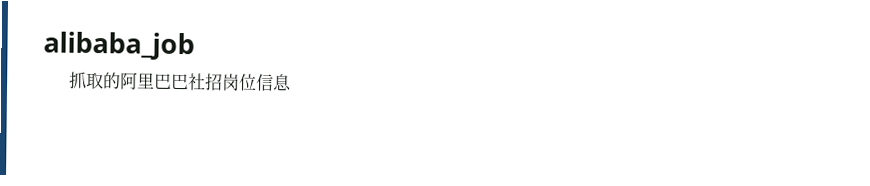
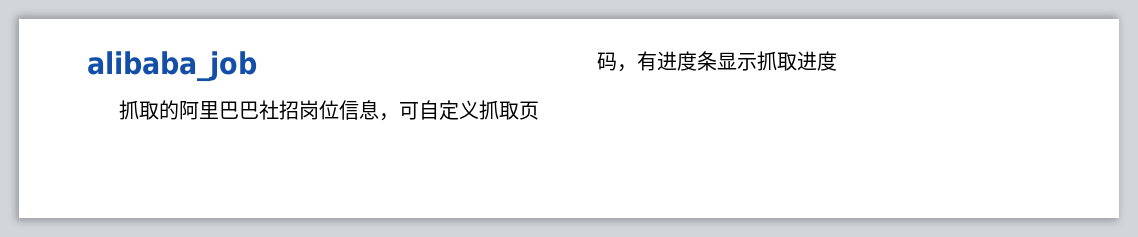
(293, 83) none -> [378,100,539,121] [597,51,837,72] ，可自定义抓取页码，有进度条显示抓取进度

